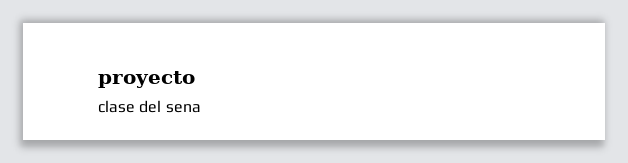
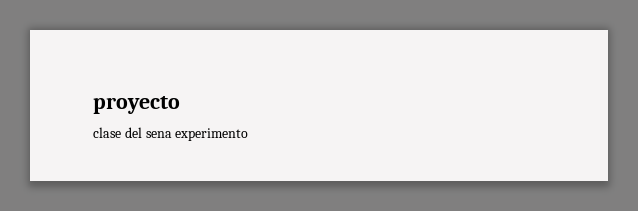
(201, 108) none -> [175,128,249,141] experimento

